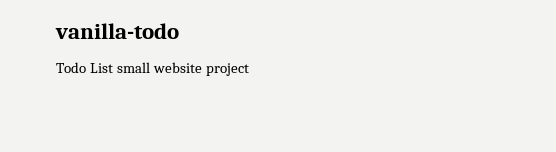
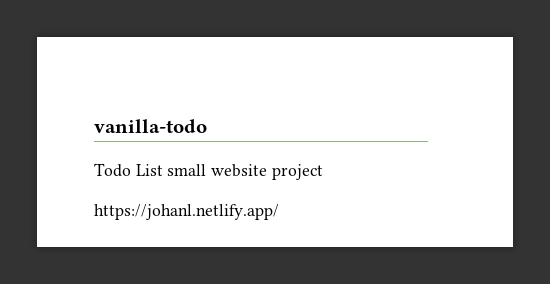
(249, 69) none -> [94,204,279,220] // https://johanl.netlify.app/

